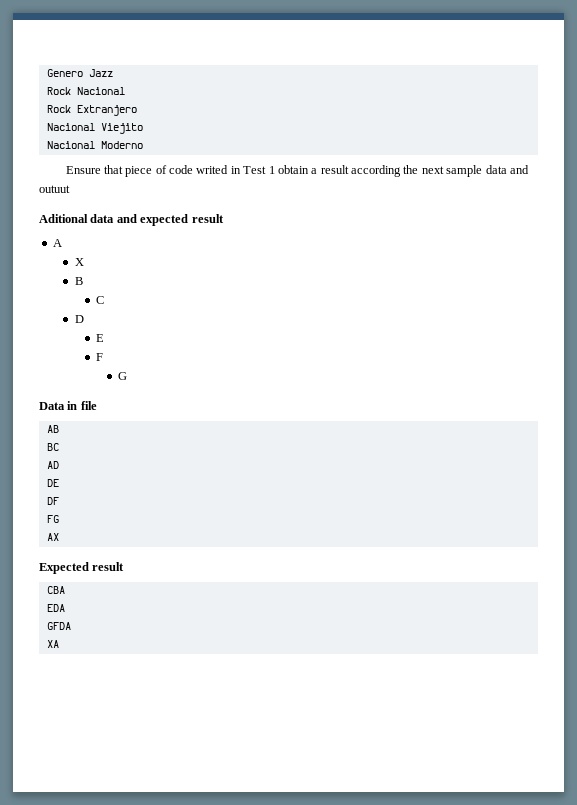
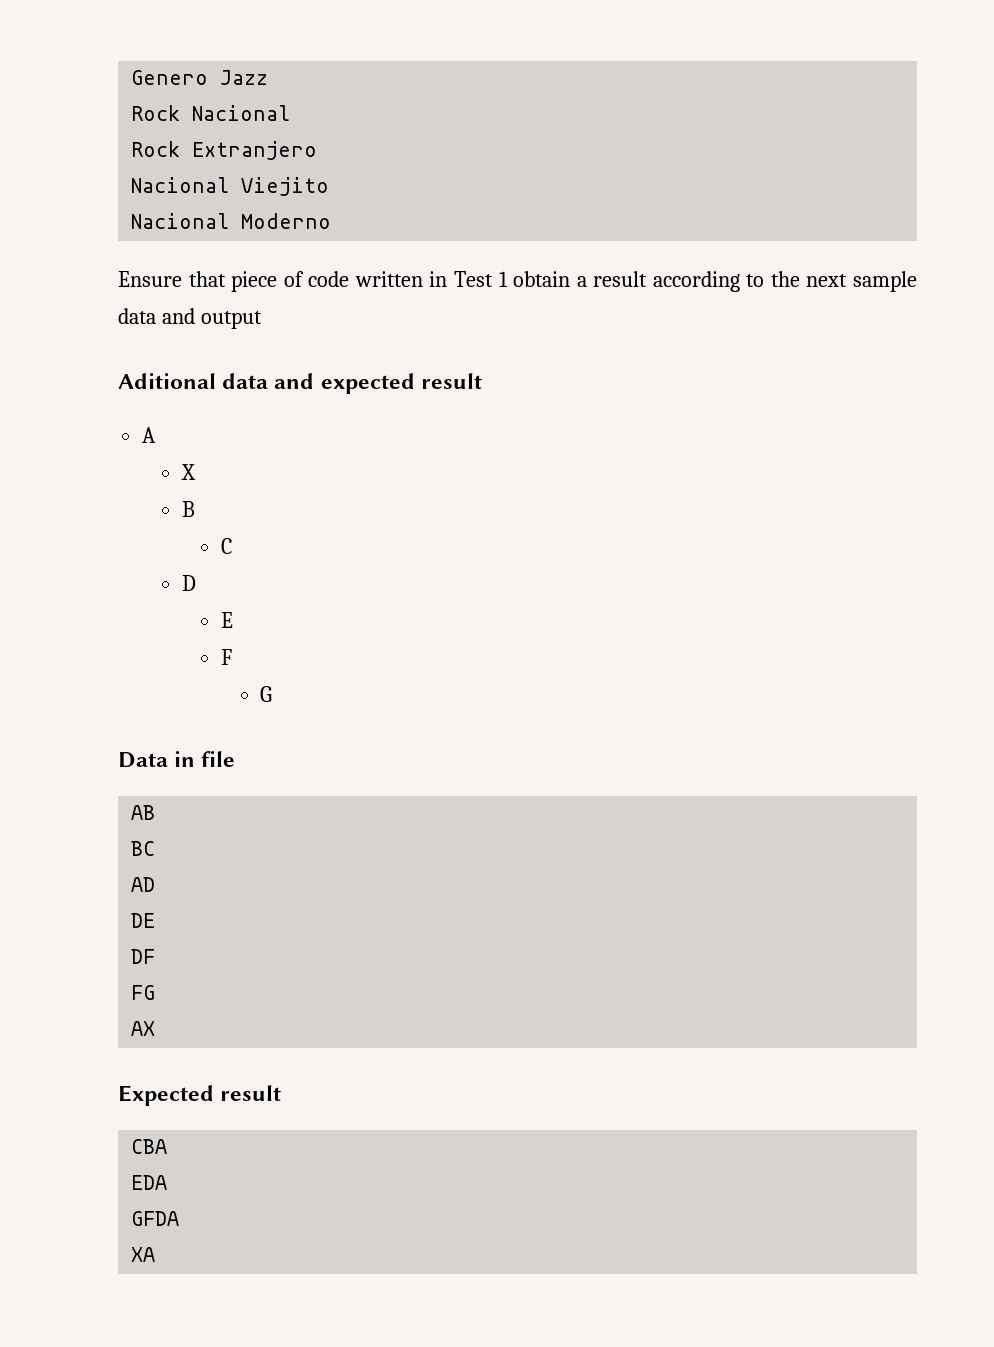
[196,165,229,174] writed -> [354,271,423,287] written
(402, 171) none -> [746,274,765,287] to
[39,185,70,193] outuut -> [200,311,262,329] output

